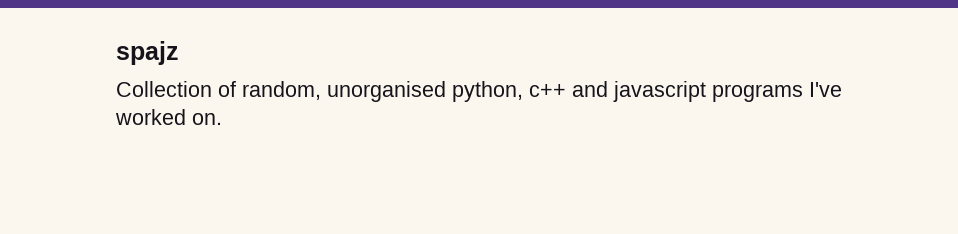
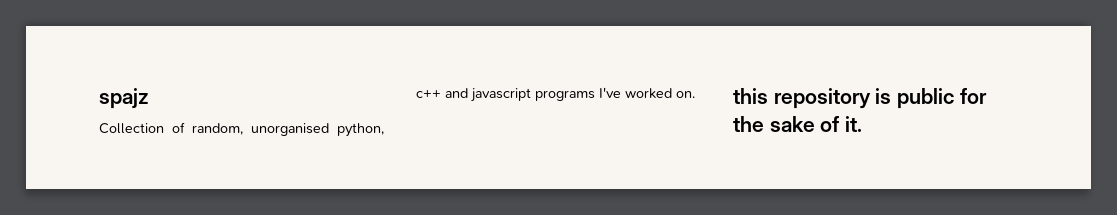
(222, 119) none -> [733,88,987,109] [733,116,863,132] // this repository is public for the sake of it.

